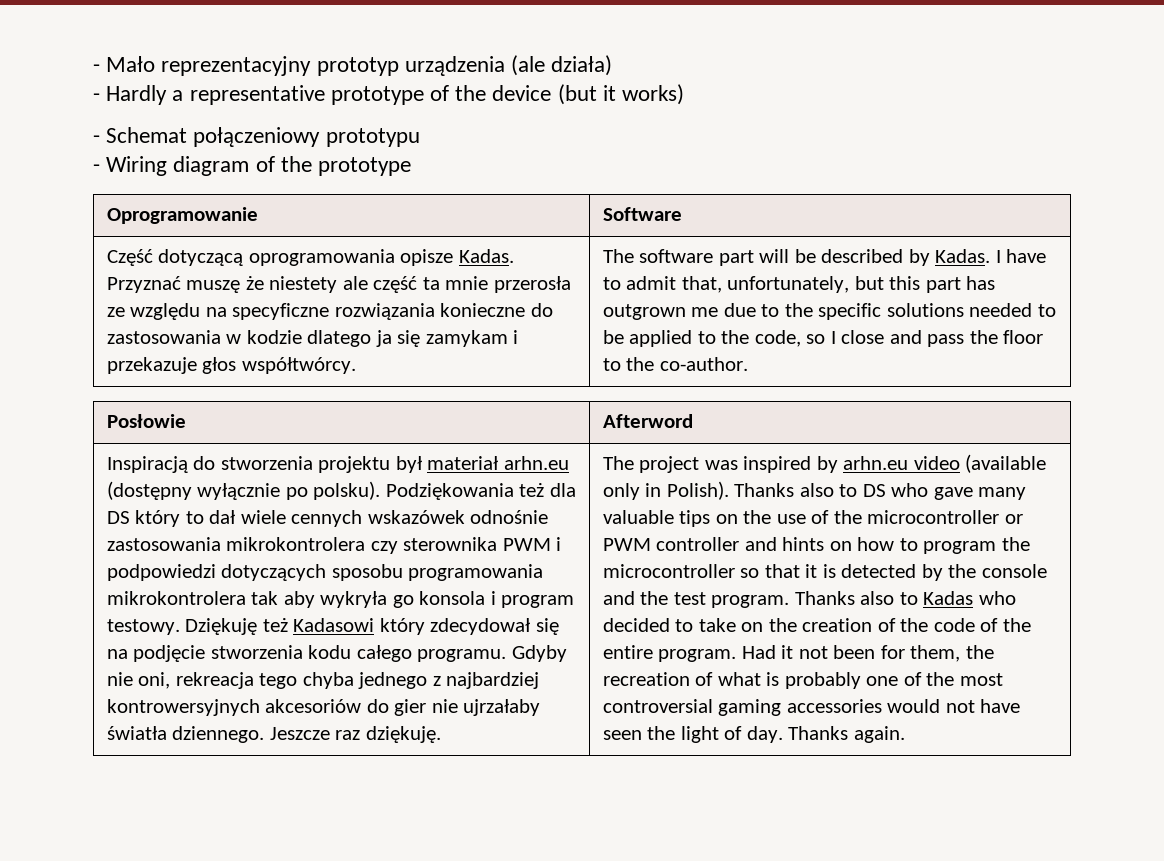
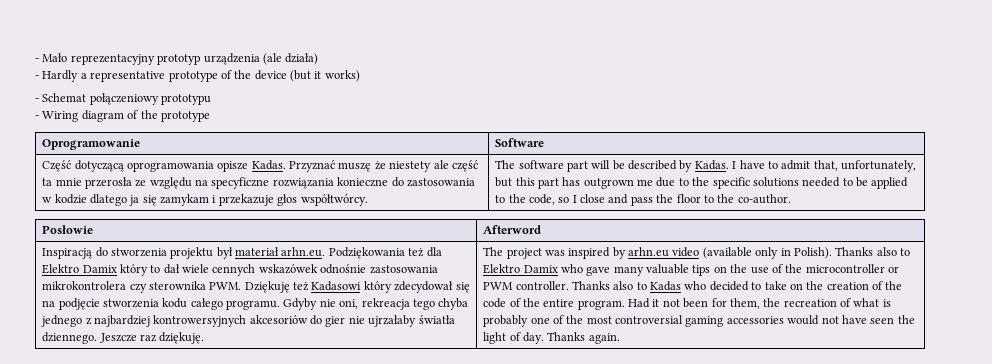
[503,456,569,470] [106,481,381,500] arhn.eu (dostępny wyłącznie po polsku). -> [281,247,326,257] arhn.eu.
[106,511,130,524] DS -> [42,264,117,274] Elektro Damix
[502,537,562,551] [106,564,544,581] [106,591,575,608] [106,619,180,635] PWM i podpowiedzi dotyczących sposobu programowania mikrokontrolera tak aby wykryła go konsola i program testowy. -> [209,282,242,290] PWM.
[862,484,886,497] DS -> [483,264,558,274] Elektro Damix
[656,537,1030,554] [602,564,1047,581] [602,591,790,608] controller and hints on how to program the microcontroller so that it is detected by the console and the test program. -> [515,281,569,290] controller.

